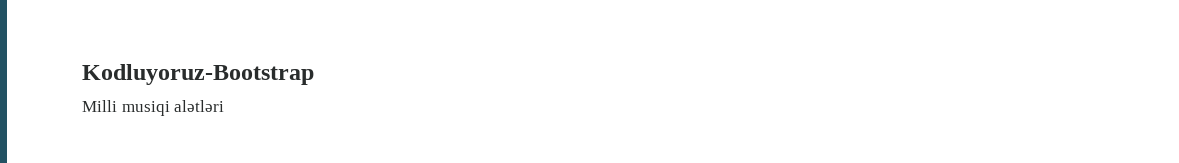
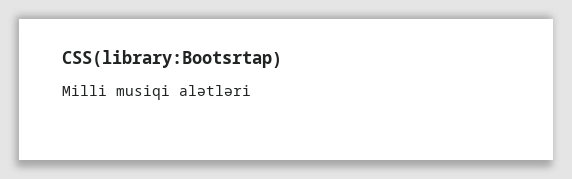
[82,64,314,85] Kodluyoruz-Bootstrap -> [62,50,282,68] CSS(library:Bootsrtap)

